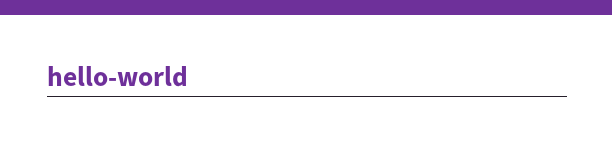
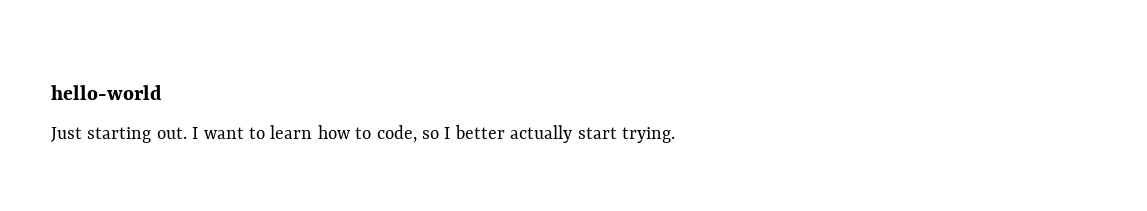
(188, 76) none -> [51,125,675,143] // Just starting out. I want to learn how to code, so I better actually start trying.

